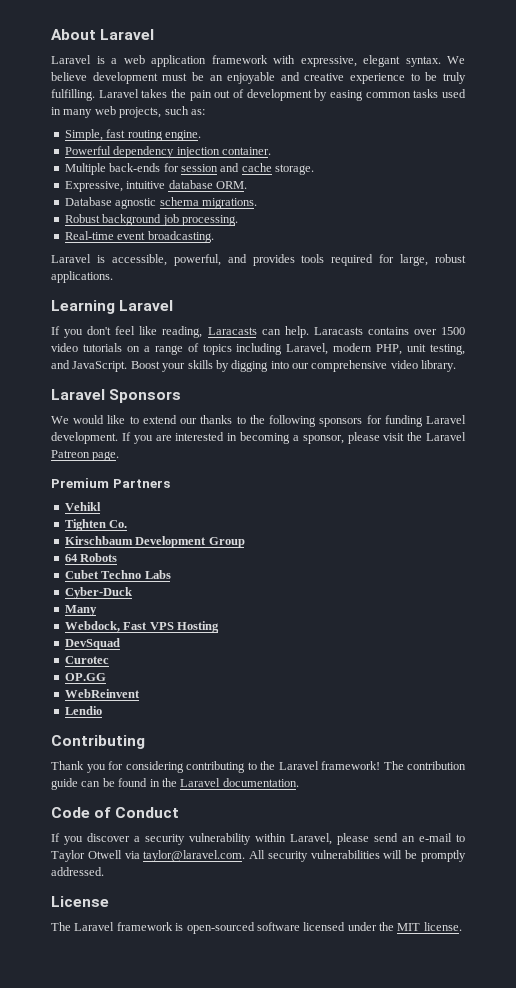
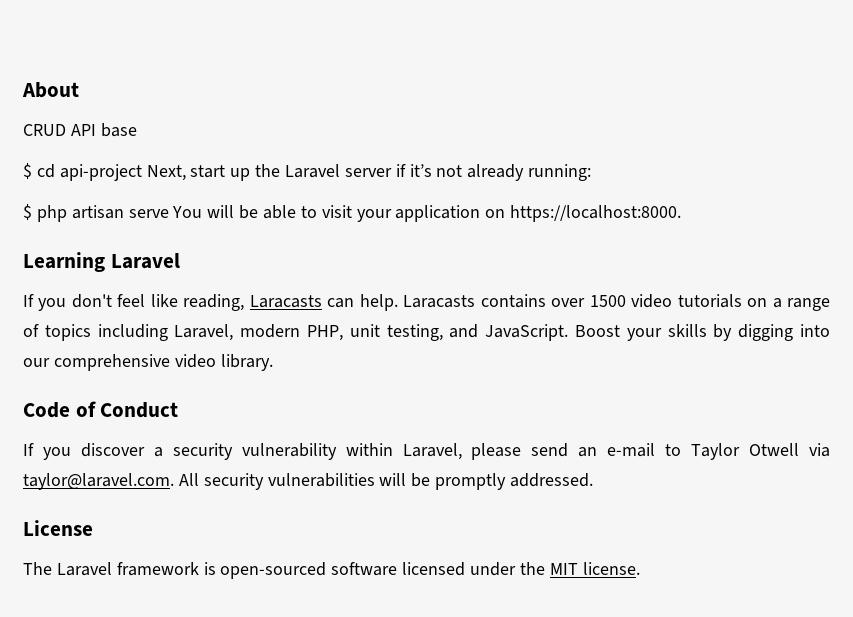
[100,29,155,40] [51,55,465,67] [51,72,466,84] [51,89,467,101] [51,106,205,118] [64,129,201,141] [64,146,271,158] [64,163,314,175] [64,180,247,192] [64,197,257,209] [64,214,238,226] [64,231,214,243] [51,254,466,266] [51,271,113,283] Laravel // Laravel is a web application framework with expressive, elegant syntax. We believe development must be an enjoyable and creative experience to be truly fulfilling. Laravel takes the pain out of development by easing common tasks used in many web projects, such as: // Simple, fast routing engine. // Powerful dependency injection container. // Multiple back-ends for session and cache storage. // Expressive, intuitive database ORM. // Database agnostic schema migrations. // Robust background job processing. // Real-time event broadcasting. // Laravel is accessible, powerful, and provides tools required for large, robust applications. -> [23,123,137,137] [23,163,592,181] [23,204,682,222] // CRUD API base // $ cd api-project Next, start up the Laravel server if it’s not already running: // $ php artisan serve You will be able to visit your application on https://localhost:8000.
[51,389,182,403] [51,415,466,427] [51,432,466,444] [51,450,120,461] [51,478,170,488] [64,502,101,511] [64,519,128,531] [64,536,245,548] [64,553,118,562] [64,570,171,579] [64,587,132,599] [64,605,97,616] [64,621,219,633] [64,638,120,650] [64,656,109,664] [64,673,106,681] [64,689,140,698] [64,706,102,715] [51,735,145,749] [51,761,466,773] [51,778,299,790] // Laravel Sponsors // We would like to extend our thanks to the following sponsors for funding Laravel development. If you are interested in becoming a sponsor, please visit the Laravel Patreon page. // Premium Partners // Vehikl // Tighten Co. // Kirschbaum Development Group // 64 Robots // Cubet Techno Labs // Cyber-Duck // Many // Webdock, Fast VPS Hosting // DevSquad // Curotec // OP.GG // WebReinvent // Lendio // Contributing // Thank you for considering contributing to the Laravel framework! The contribution guide can be found in the Laravel documentation. -> (273, 362) none

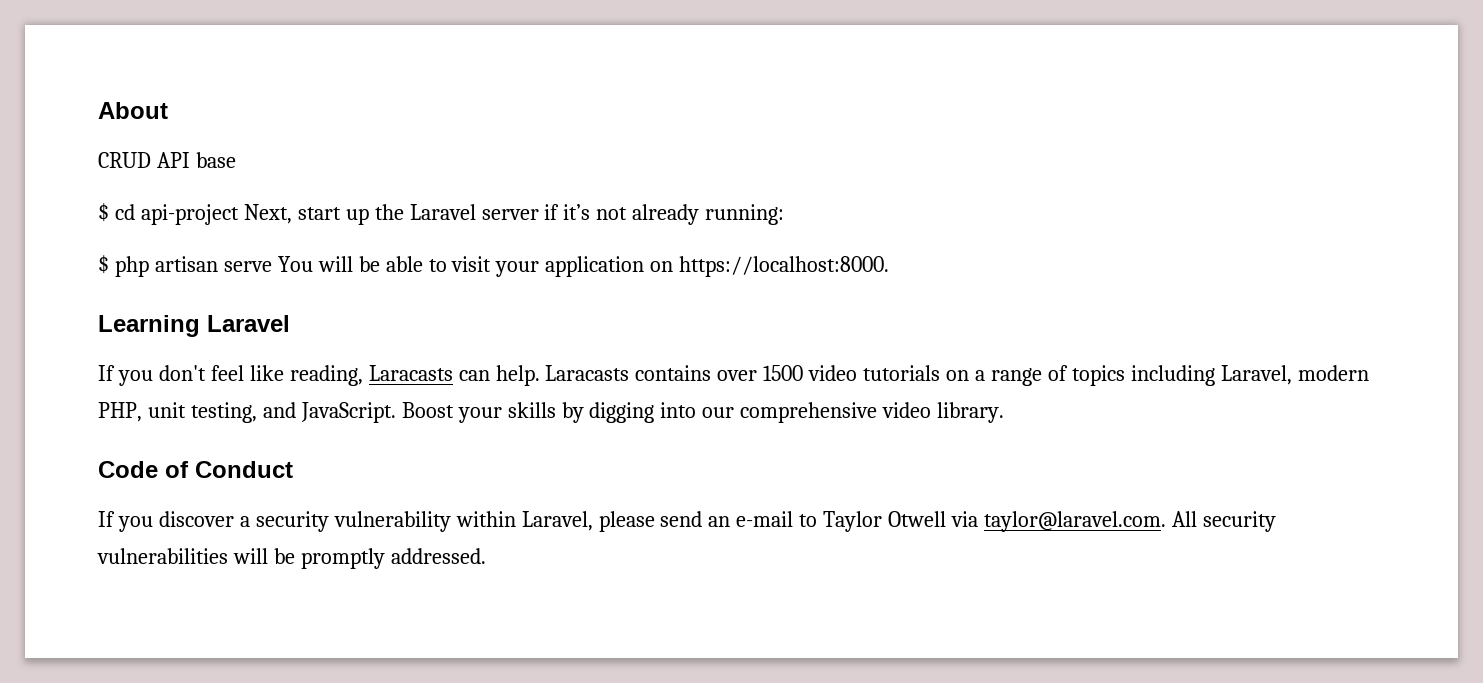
[23,520,93,536] [23,562,640,579] // License // The Laravel framework is open-sourced software licensed under the MIT license. -> (486, 556) none

